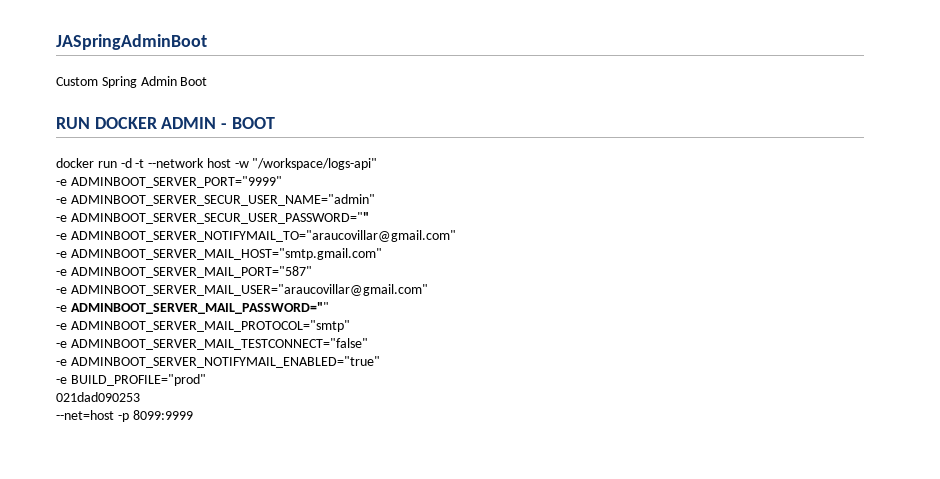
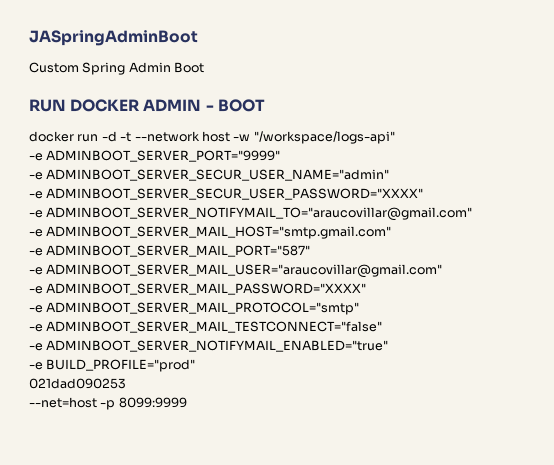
[70,212,369,224] ADMINBOOT_SERVER_SECUR_USER_PASSWORD="" -> [46,188,424,200] ADMINBOOT_SERVER_SECUR_USER_PASSWORD="XXXX"
[70,302,329,314] ADMINBOOT_SERVER_MAIL_PASSWORD="" -> [46,283,367,295] ADMINBOOT_SERVER_MAIL_PASSWORD="XXXX"

